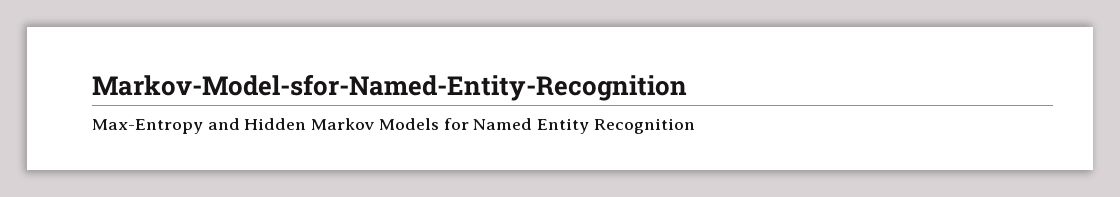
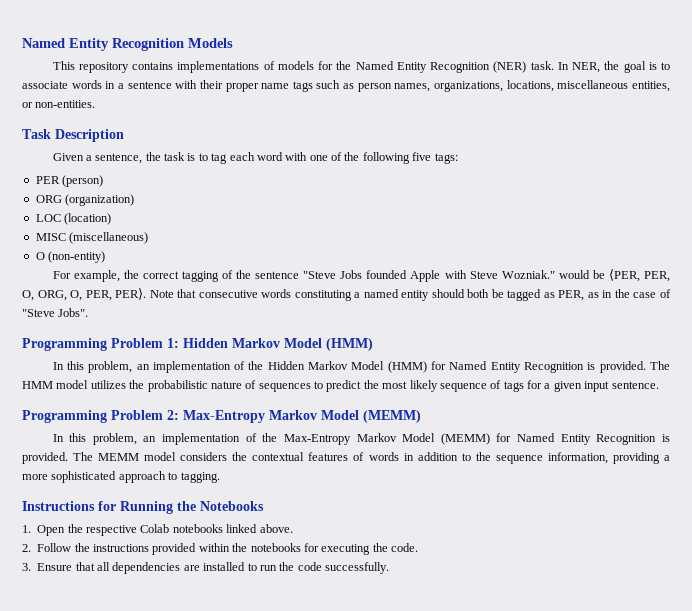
[92,74,687,101] [92,118,695,134] Markov-Model-sfor-Named-Entity-Recognition // Max-Entropy and Hidden Markov Models for Named Entity Recognition -> [22,38,233,51] [52,61,670,73] [22,80,670,92] [22,100,96,108] [22,129,124,142] [52,152,458,164] [35,175,104,187] [35,194,135,206] [35,213,112,225] [35,232,149,244] [35,251,106,263] [52,269,671,282] [22,288,671,301] [22,308,89,317] [22,338,373,351] [52,361,671,373] [22,380,659,392] [22,410,421,423] [52,433,670,445] [22,452,670,464] [22,471,220,483] [22,501,264,514] [22,524,293,536] [22,543,418,555] [22,562,389,574] Named Entity Recognition Models // This repository contains implementations of models for the Named Entity Recognition (NER) task. In NER, the goal is to associate words in a sentence with their proper name tags such as person names, organizations, locations, miscellaneous entities, or non-entities. // Task Description // Given a sentence, the task is to tag each word with one of the following five tags: // PER (person) // ORG (organization) // LOC (location) // MISC (miscellaneous) // O (non-entity) // For example, the correct tagging of the sentence "Steve Jobs founded Apple with Steve Wozniak." would be ⟨PER, PER, O, ORG, O, PER, PER⟩. Note that consecutive words constituting a named entity should both be tagged as PER, as in the case of "Steve Jobs". // Programming Problem 1: Hidden Markov Model (HMM) // In this problem, an implementation of the Hidden Markov Model (HMM) for Named Entity Recognition is provided. The HMM model utilizes the probabilistic nature of sequences to predict the most likely sequence of tags for a given input sentence. // Programming Problem 2: Max-Entropy Markov Model (MEMM) // In this problem, an implementation of the Max-Entropy Markov Model (MEMM) for Named Entity Recognition is provided. The MEMM model considers the contextual features of words in addition to the sequence information, providing a more sophisticated approach to tagging. // Instructions for Running the Notebooks // 1. Open the respective Colab notebooks linked above. // 2. Follow the instructions provided within the notebooks for executing the code. // 3. Ensure that all dependencies are installed to run the code successfully.

